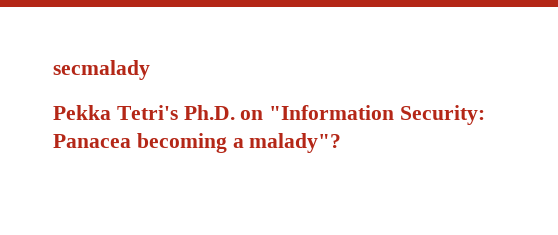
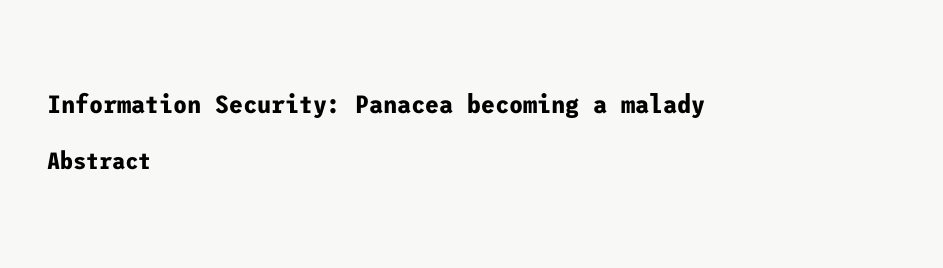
[53,60,150,80] [53,105,395,120] secmalady // Pekka Tetri's Ph.D. on "Information -> [47,92,201,114] Information
[249,133,342,153] malady"? -> [621,93,705,119] [47,150,151,170] malady // Abstract

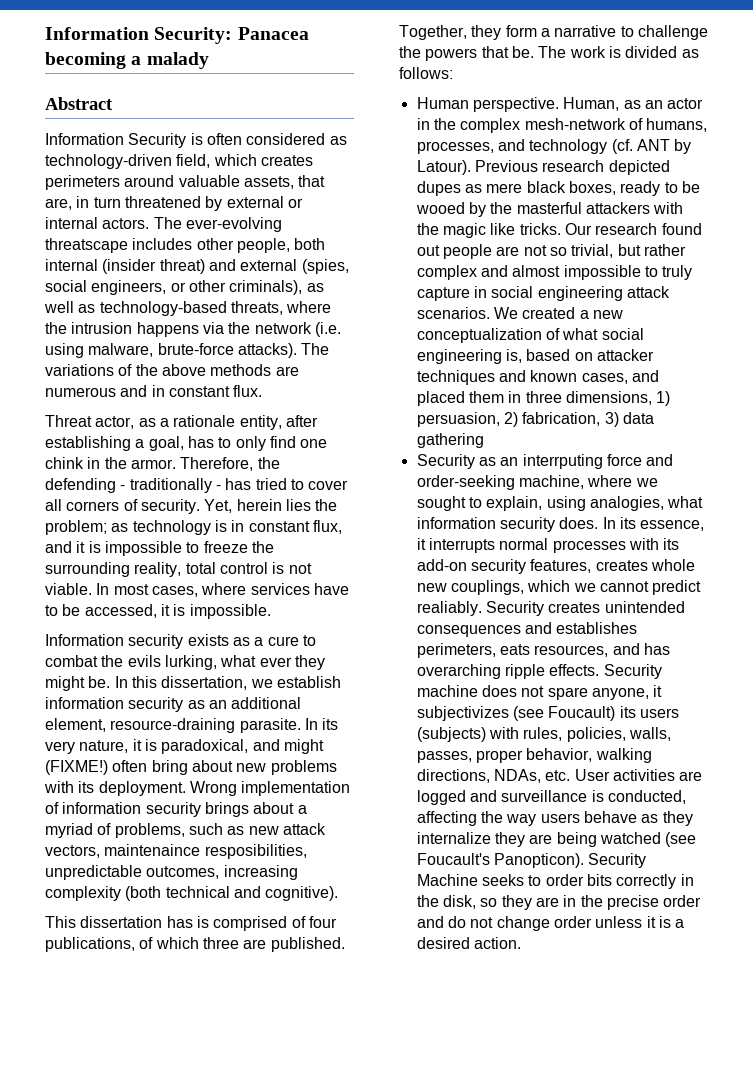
(151, 160) none -> [45,133,347,148] [45,154,313,169] [45,175,326,190] [45,196,303,211] [45,217,282,232] [45,238,326,253] [45,259,349,274] [45,280,324,295] [44,301,332,316] [45,322,341,337] [45,343,330,358] [45,364,299,376] [45,385,263,397] [45,415,318,430] [45,436,328,451] [45,457,280,471] [45,478,349,493] [45,499,338,514] [45,520,342,535] [45,541,274,556] [45,562,312,577] [45,583,349,597] [45,604,271,619] [45,634,316,649] [45,655,325,670] [45,676,341,691] [45,697,302,712] [45,718,339,733] [45,739,324,754] [45,760,337,775] [44,781,351,796] [45,802,307,817] [45,823,326,838] [45,844,307,859] [45,865,298,880] [45,886,339,901] [45,916,337,931] [45,937,345,952] [399,25,708,40] [399,46,699,61] [399,67,453,79] [416,97,704,112] [416,118,708,133] [416,139,692,154] [416,160,670,175] [416,181,700,196] [415,202,684,217] [416,223,702,238] [416,244,686,259] [416,265,693,280] [416,286,670,301] [416,307,623,319] [416,328,644,343] [416,349,654,364] [416,370,659,385] [416,391,671,406] [416,412,654,427] [416,433,484,448] [416,454,674,469] [416,475,658,490] [416,496,704,511] [416,517,705,532] [416,538,680,553] [416,559,695,574] [416,580,702,595] [416,601,685,616] [416,622,638,637] [416,643,670,658] [416,664,662,679] [416,685,663,700] [416,706,679,721] [416,727,671,742] [416,748,652,763] [416,769,703,783] [416,790,686,805] [416,811,693,826] [416,832,697,847] [416,853,647,868] [416,874,694,889] [416,895,702,910] [416,916,685,931] [416,937,521,949] // Information Security is often considered as technology-driven field, which creates perimeters around valuable assets, that are, in turn threatened by external or internal actors. The ever-evolving threatscape includes other people, both internal (insider threat) and external (spies, social engineers, or other criminals), as well as technology-based threats, where the intrusion happens via the network (i.e. using malware, brute-force attacks). The variations of the above methods are numerous and in constant flux. // Threat actor, as a rationale entity, after establishing a goal, has to only find one chink in the armor. Therefore, the defending - traditionally - has tried to cover all corners of security. Yet, herein lies the problem; as technology is in constant flux, and it is impossible to freeze the surrounding reality, total control is not viable. In most cases, where services have to be accessed, it is impossible. // Information security exists as a cure to combat the evils lurking, what ever they might be. In this dissertation, we establish information security as an additional element, resource-draining parasite. In its very nature, it is paradoxical, and might (FIXME!) often bring about new problems with its deployment. Wrong implementation of information security brings about a myriad of problems, such as new attack vectors, maintenaince resposibilities, unpredictable outcomes, increasing complexity (both technical and cognitive). // This dissertation has is comprised of four publications, of which three are published. Together, they form a narrative to challenge the powers that be. The work is divided as follows: // Human perspective. Human, as an actor in the complex mesh-network of humans, processes, and technology (cf. ANT by Latour). Previous research depicted dupes as mere black boxes, ready to be wooed by the masterful attackers with the magic like tricks. Our research found out people are not so trivial, but rather complex and almost impossible to truly capture in social engineering attack scenarios. We created a new conceptualization of what social engineering is, based on attacker techniques and known cases, and placed them in three dimensions, 1) persuasion, 2) fabrication, 3) data gathering // Security as an interrputing force and order-seeking machine, where we sought to explain, using analogies, what information security does. In its essence, it interrupts normal processes with its add-on security features, creates whole new couplings, which we cannot predict realiably. Security creates unintended consequences and establishes perimeters, eats resources, and has overarching ripple effects. Security machine does not spare anyone, it subjectivizes (see Foucault) its users (subjects) with rules, policies, walls, passes, proper behavior, walking directions, NDAs, etc. User activities are logged and surveillance is conducted, affecting the way users behave as they internalize they are being watched (see Foucault's Panopticon). Security Machine seeks to order bits correctly in the disk, so they are in the precise order and do not change order unless it is a desired action.

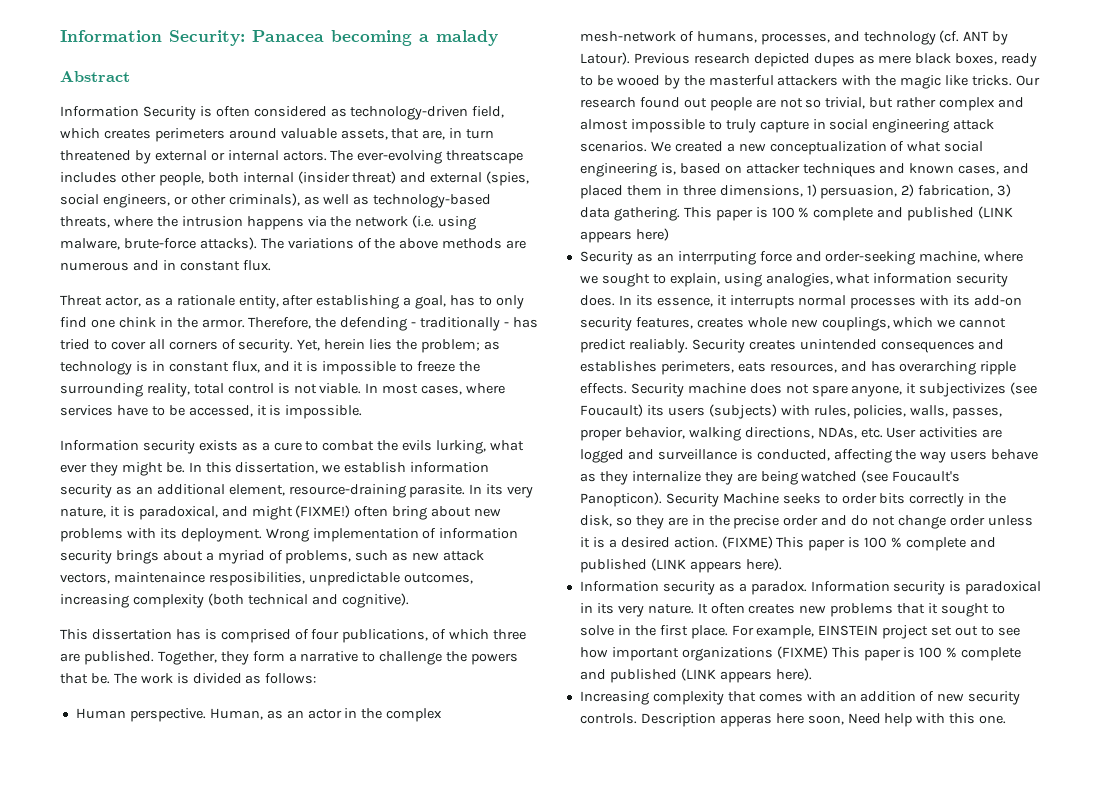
[416,433,484,448] gathering -> [613,206,1014,221] [579,228,669,243] gathering. This paper is 100 % complete and published (LINK appears here)
(521, 943) none -> [721,536,996,551] [579,558,782,573] [579,581,1042,595] [579,603,1005,617] [579,625,1020,639] [579,646,1022,661] [579,668,812,683] [579,691,1021,705] [579,713,1007,727] (FIXME) This paper is 100 % complete and published (LINK appears here). // Information security as a paradox. Information security is paradoxical in its very nature. It often creates new problems that it sought to solve in the first place. For example, EINSTEIN project set out to see how important organizations (FIXME) This paper is 100 % complete and published (LINK appears here). // Increasing complexity that comes with an addition of new security controls. Description apperas here soon, Need help with this one.

